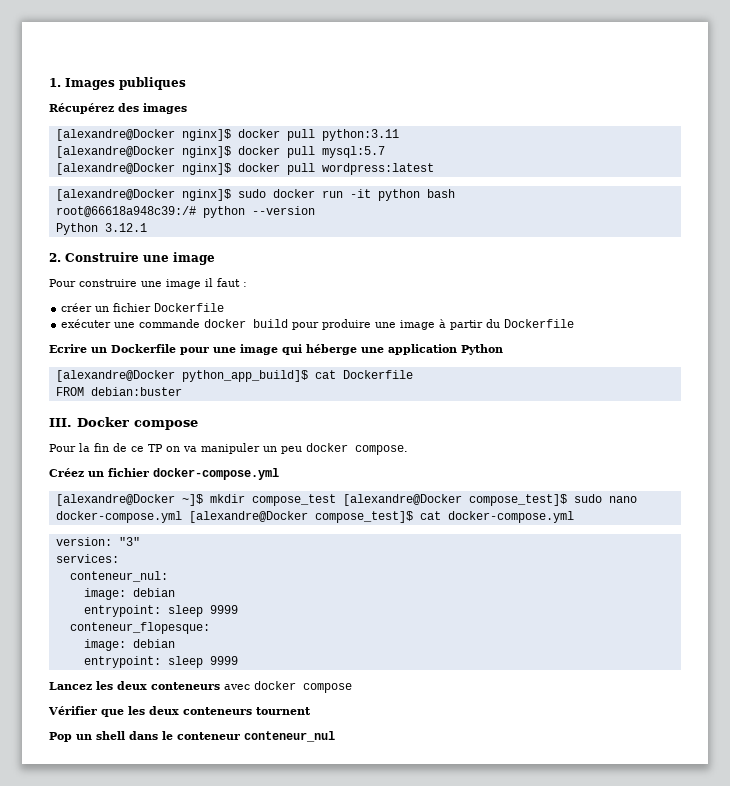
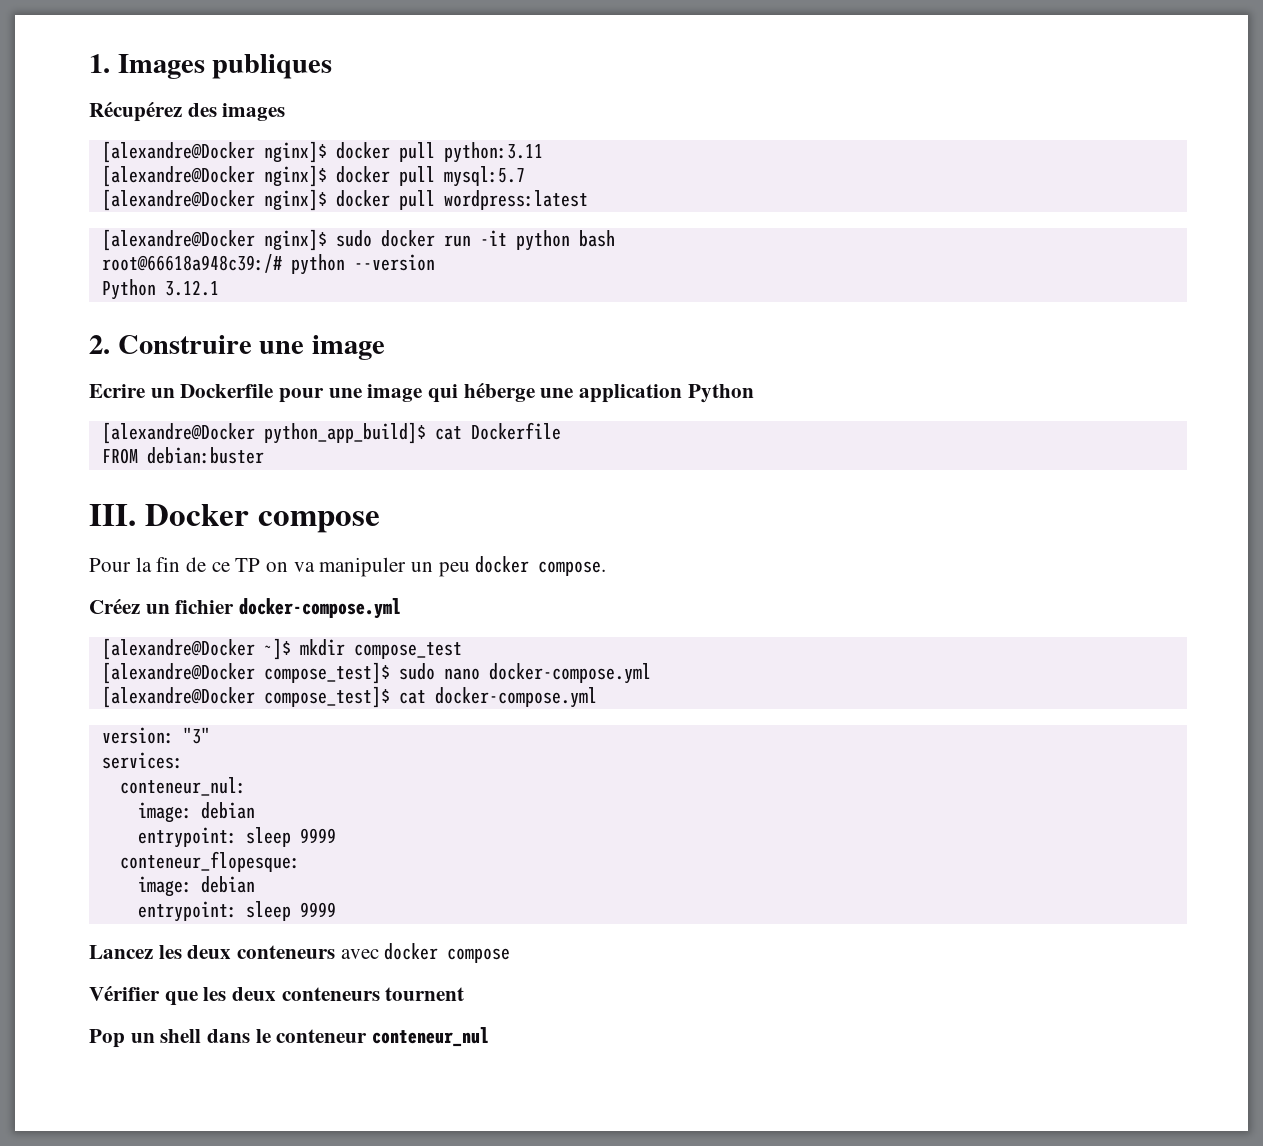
[49,278,247,289] [61,303,225,312] [61,319,575,330] // Pour construire une image il faut : // créer un fichier Dockerfile // exécuter une commande docker build pour produire une image à partir du Dockerfile -> (386, 347) none
(336, 500) none -> (462, 650) //
(182, 517) none -> (651, 673) //

